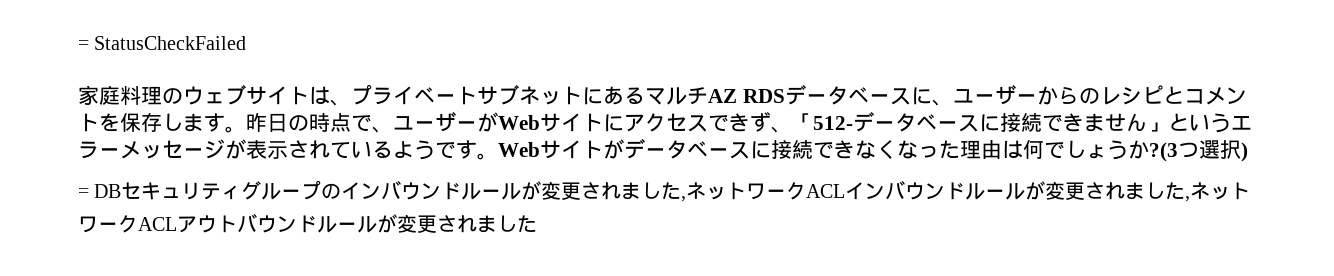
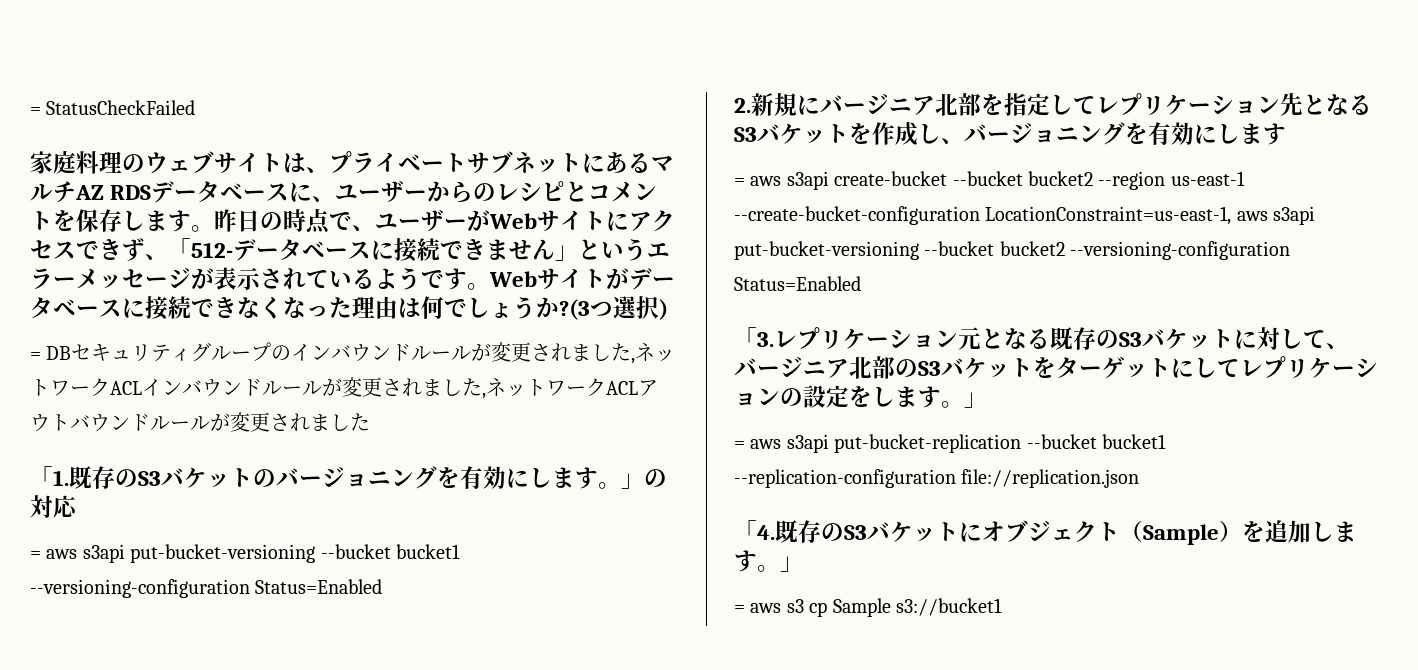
(537, 224) none -> [30,466,667,489] [30,495,78,518] [30,544,460,563] [30,579,383,598] [734,93,1372,116] [734,122,1286,146] [734,171,1245,190] [734,206,1316,225] [734,241,1291,260] [734,276,861,291] [734,327,1349,350] [734,356,1378,379] [734,385,987,408] [734,434,1166,453] [734,469,1140,488] [734,520,1357,545] [734,550,803,572] [734,598,1002,617] // 「1.既存のS3バケットのバージョニングを有効にします。」の対応 // = aws s3api put-bucket-versioning --bucket bucket1 --versioning-configuration Status=Enabled // 2.新規にバージニア北部を指定してレプリケーション先となるS3バケットを作成し、バージョニングを有効にします // = aws s3api create-bucket --bucket bucket2 --region us-east-1 --create-bucket-configuration LocationConstraint=us-east-1, aws s3api put-bucket-versioning --bucket bucket2 --versioning-configuration Status=Enabled // 「3.レプリケーション元となる既存のS3バケットに対して、バージニア北部のS3バケットをターゲットにしてレプリケーションの設定をします。」 // = aws s3api put-bucket-replication --bucket bucket1 --replication-configuration file://replication.json // 「4.既存のS3バケットにオブジェクト（Sample）を追加します。」 // = aws s3 cp Sample s3://bucket1

